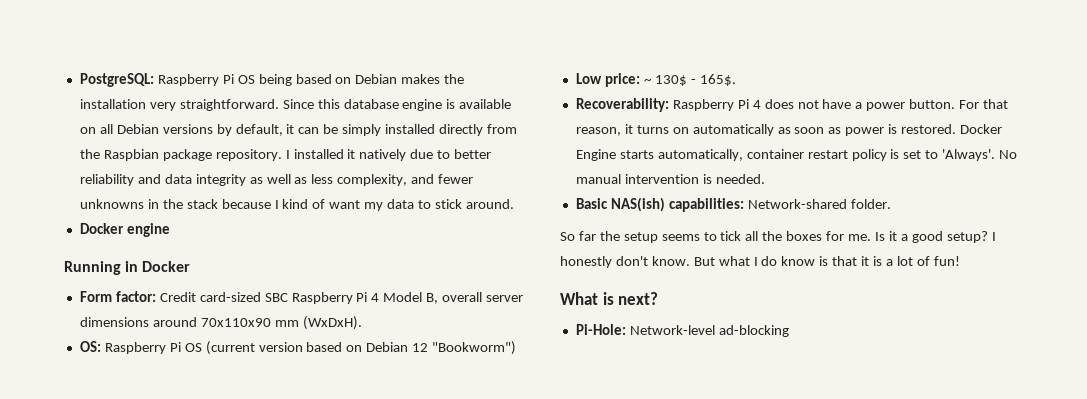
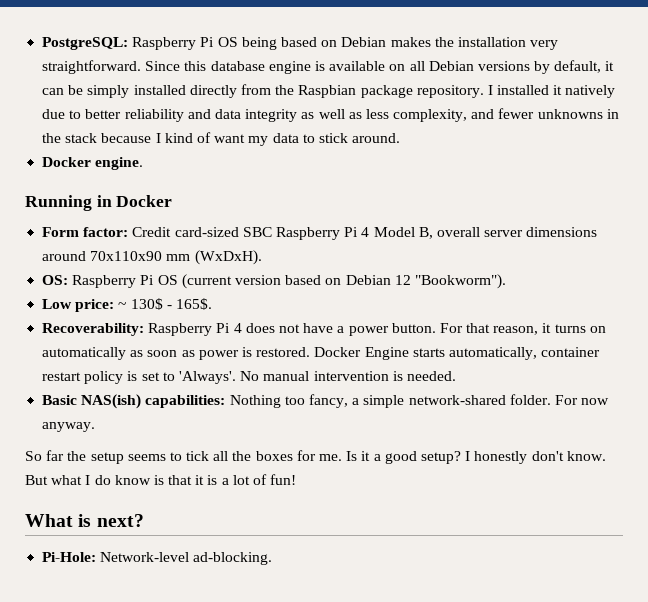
[126,223,170,237] engine -> [95,157,144,170] engine.
[432,341,517,355] "Bookworm") -> [414,274,506,289] "Bookworm").
[747,199,891,209] Network-shared folder. -> [229,394,610,408] [42,422,96,432] Nothing too fancy, a simple network-shared folder. For now anyway.
[718,325,789,337] ad-blocking -> [193,552,273,565] ad-blocking.

